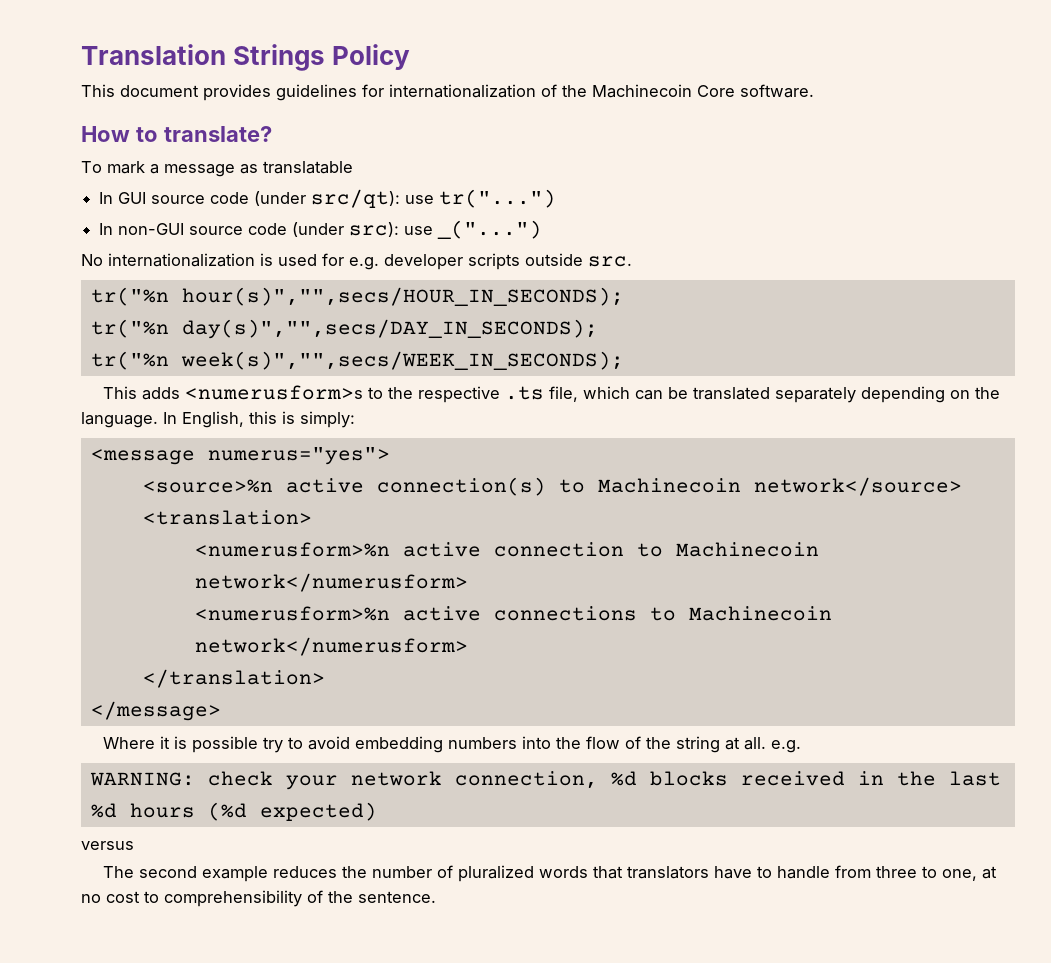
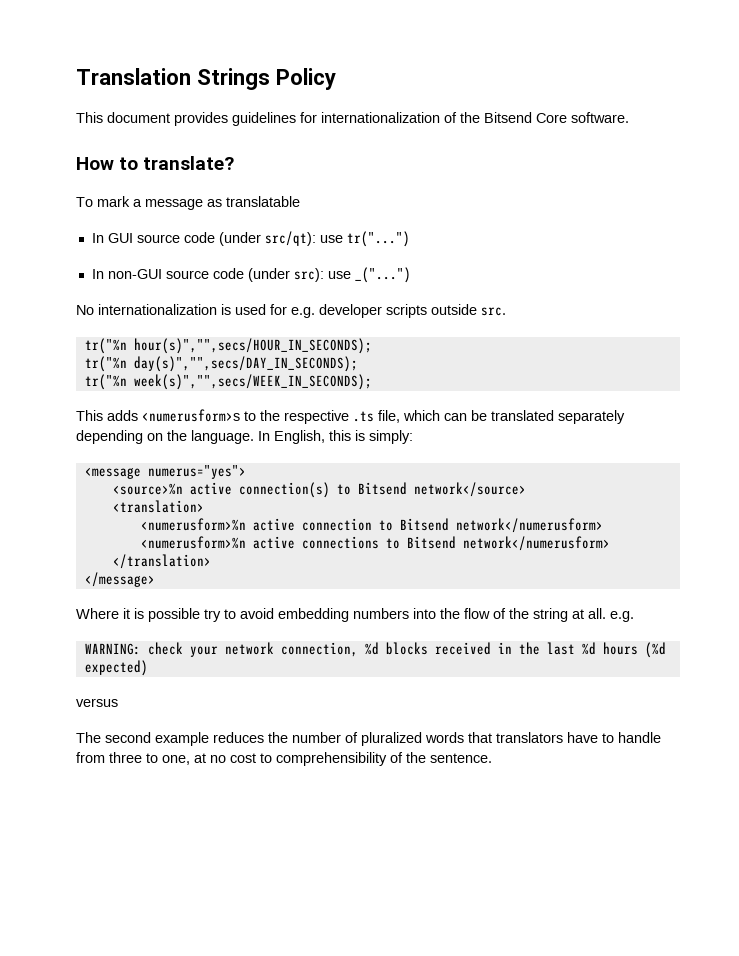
[592,84,692,98] Machinecoin -> [484,112,532,123] Bitsend
[597,478,741,493] Machinecoin -> [357,482,407,495] Bitsend
[675,542,819,557] Machinecoin -> [399,518,449,531] Bitsend
[688,606,832,621] Machinecoin -> [406,536,456,549] Bitsend

